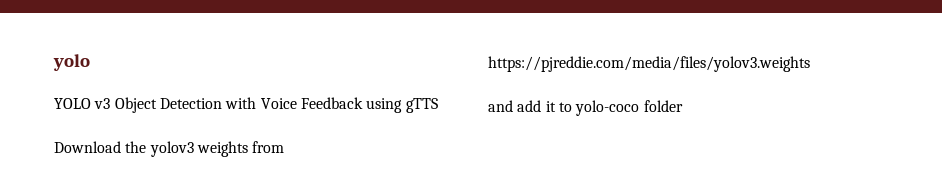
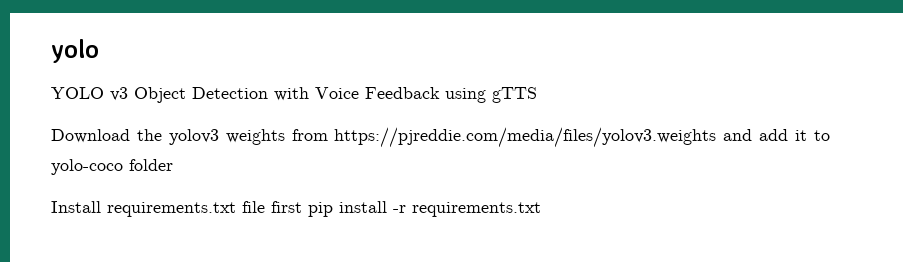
(810, 64) // -> (717, 137) none
(683, 106) none -> [51,201,541,217] // Install requirements.txt file first pip install -r requirements.txt

